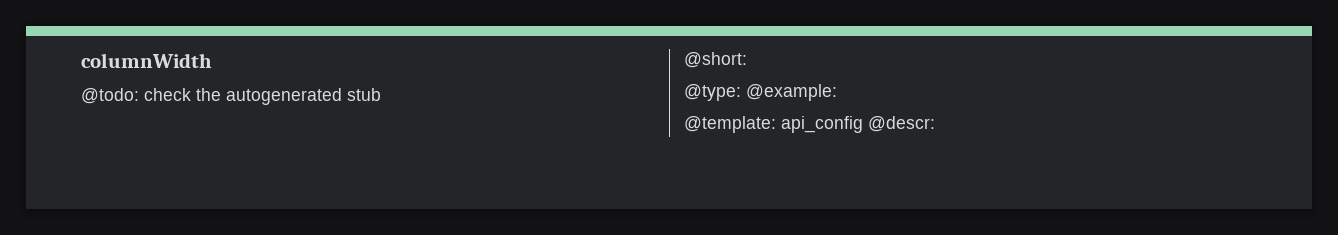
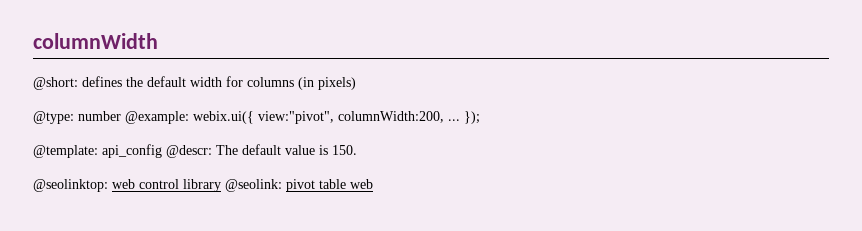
[81,88,381,105] [684,52,747,68] @todo: check the autogenerated stub // @short: -> [33,76,356,90] @short: defines the default width for columns (in pixels)
(741, 92) none -> [78,111,121,121] number
[684,116,935,133] // @template: api_config @descr: -> [193,111,480,124] [33,144,357,158] [33,179,373,192] webix.ui({ view:"pivot", columnWidth:200, ... }); // @template: api_config @descr: The default value is 150. // @seolinktop: web control library @seolink: pivot table web

